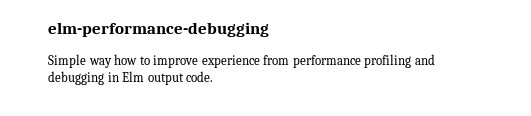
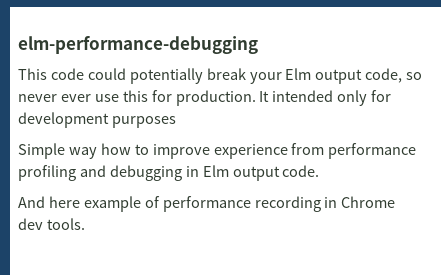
(269, 29) none -> [18,68,423,84] [18,90,392,106] [18,112,176,128] // This code could potentially break your Elm output code, so never ever use this for production. It intended only for development purposes
(214, 76) none -> [18,196,396,212] [18,218,85,230] // And here example of performance recording in Chrome dev tools.

